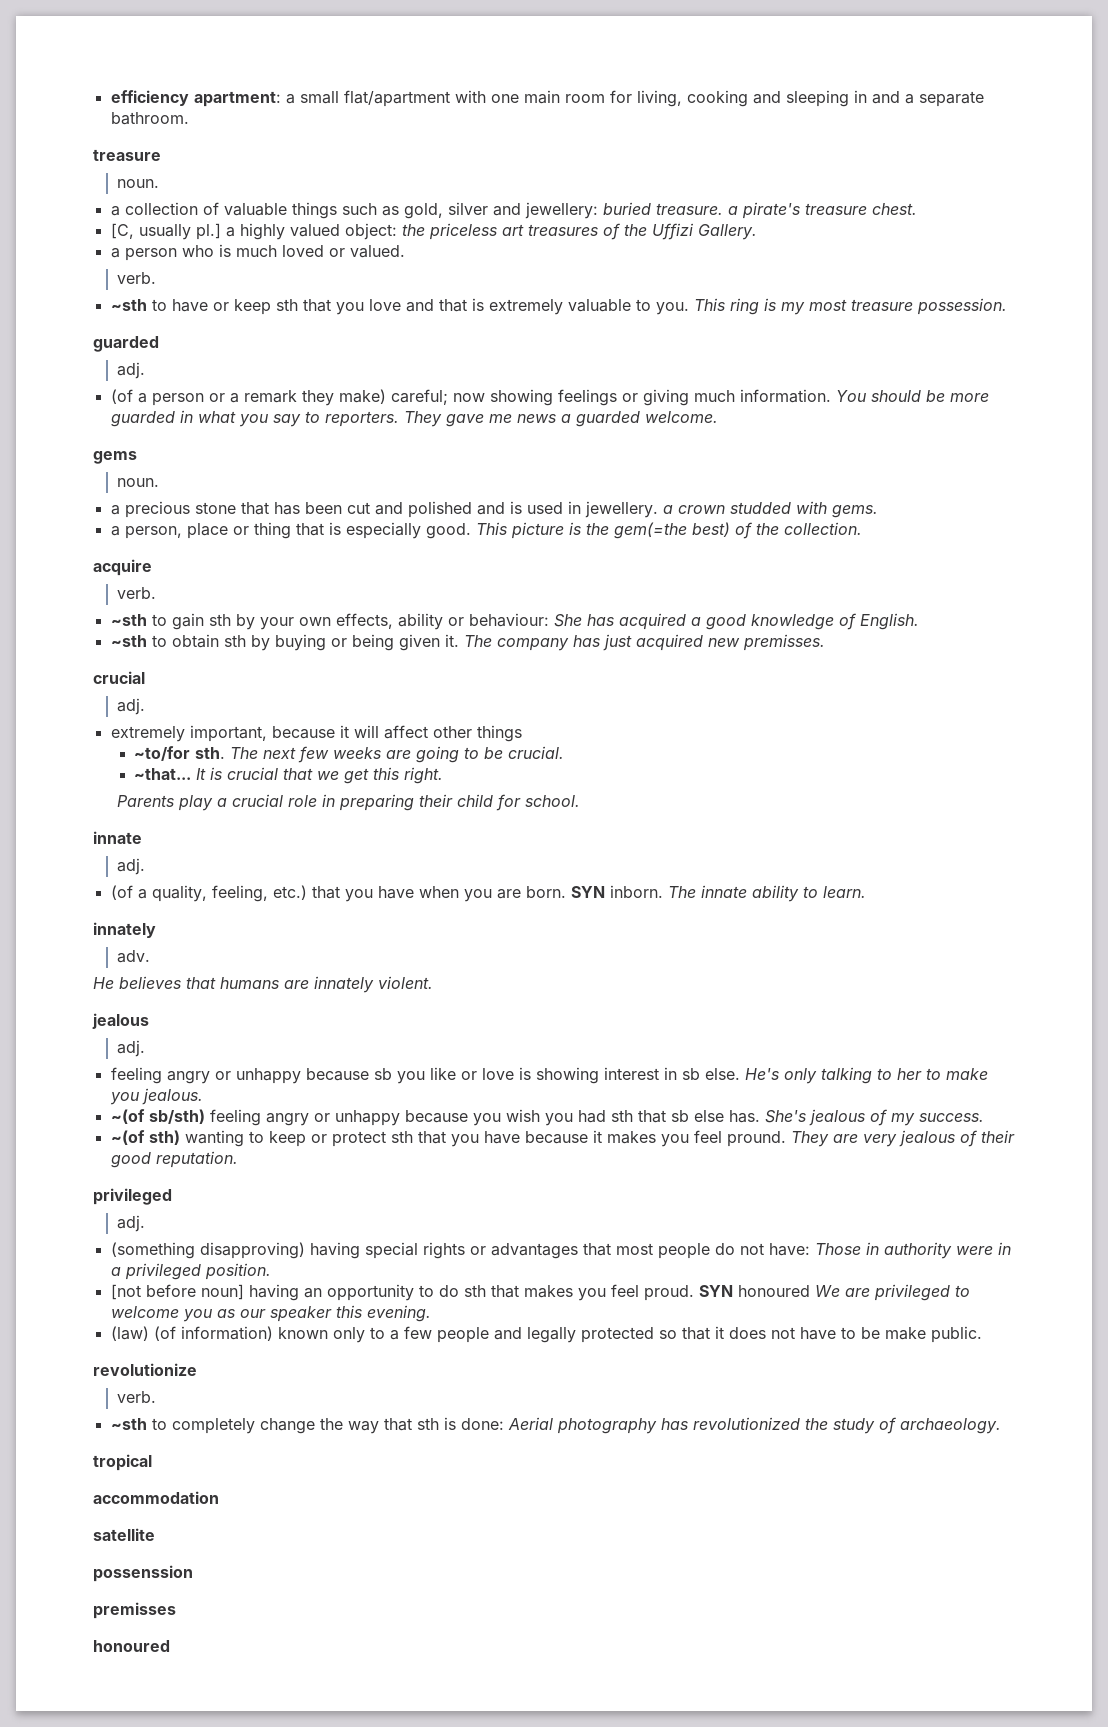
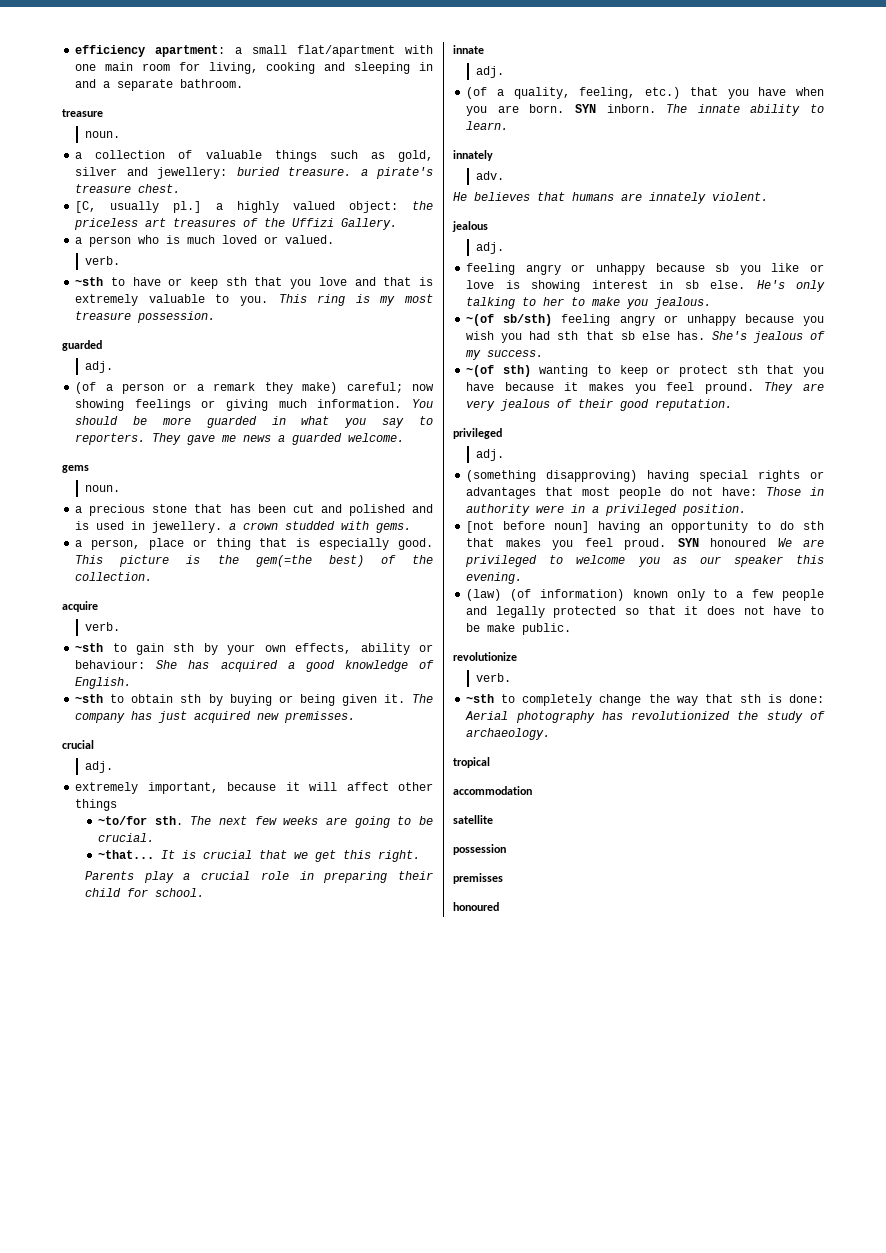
[93,1565,193,1582] possenssion -> [453,844,506,855] possession

